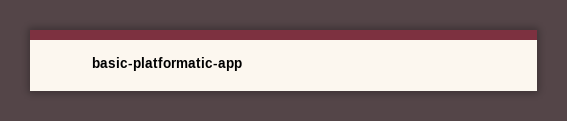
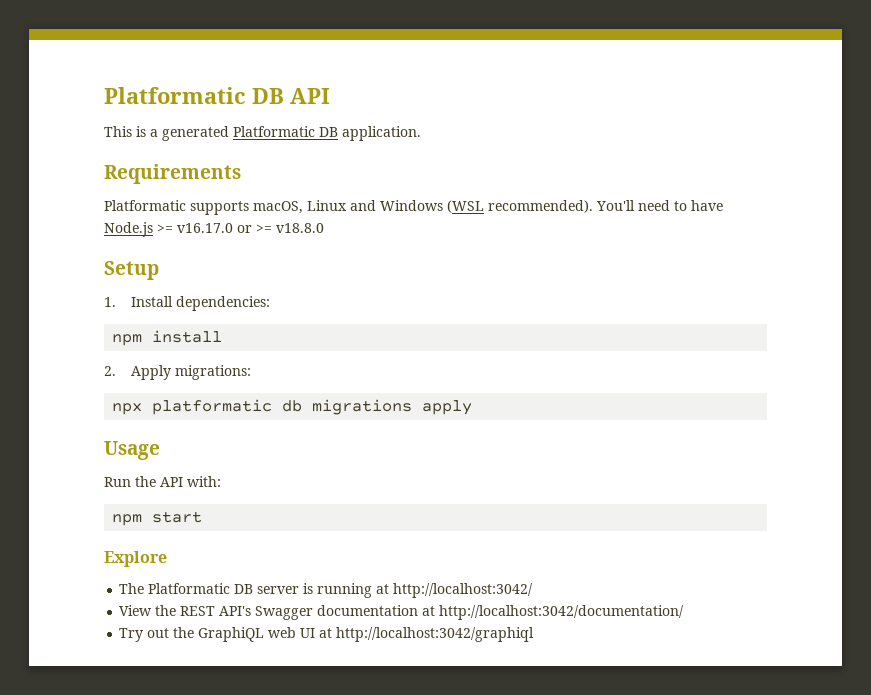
[92,57,242,71] basic-platformatic-app -> [104,87,330,104] [104,126,421,141] [104,164,241,184] [104,200,723,215] [104,222,324,237] [104,261,159,280] [104,296,270,311] [112,330,223,346] [104,365,251,380] [112,399,473,415] [104,441,160,460] [104,476,221,487] [112,511,203,526] [104,551,167,567] [119,583,534,598] [119,605,685,620] [119,627,535,642] Platformatic DB API // This is a generated Platformatic DB application. // Requirements // Platformatic supports macOS, Linux and Windows (WSL recommended). You'll need to have Node.js >= v16.17.0 or >= v18.8.0 // Setup // 1. Install dependencies: // npm install // 2. Apply migrations: // npx platformatic db migrations apply // Usage // Run the API with: // npm start // Explore // The Platformatic DB server is running at http://localhost:3042/ // View the REST API's Swagger documentation at http://localhost:3042/documentation/ // Try out the GraphiQL web UI at http://localhost:3042/graphiql

